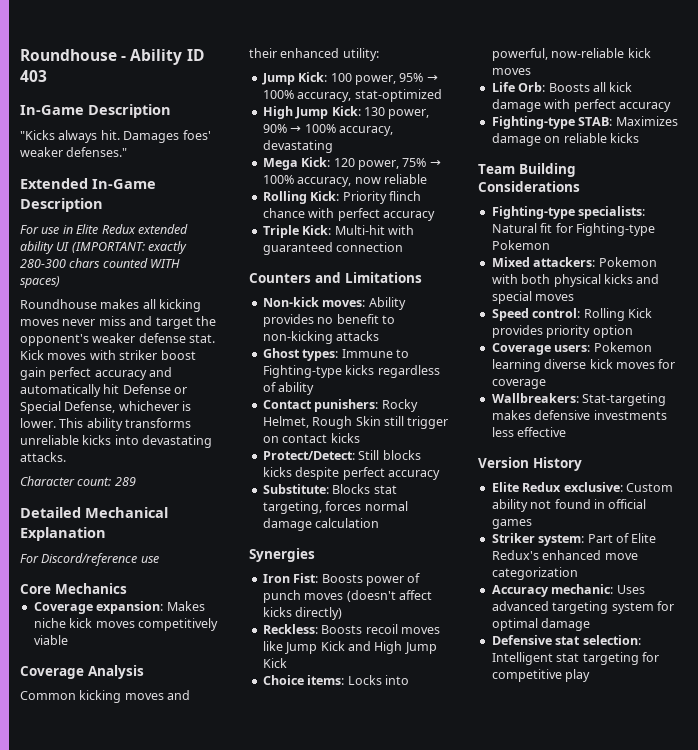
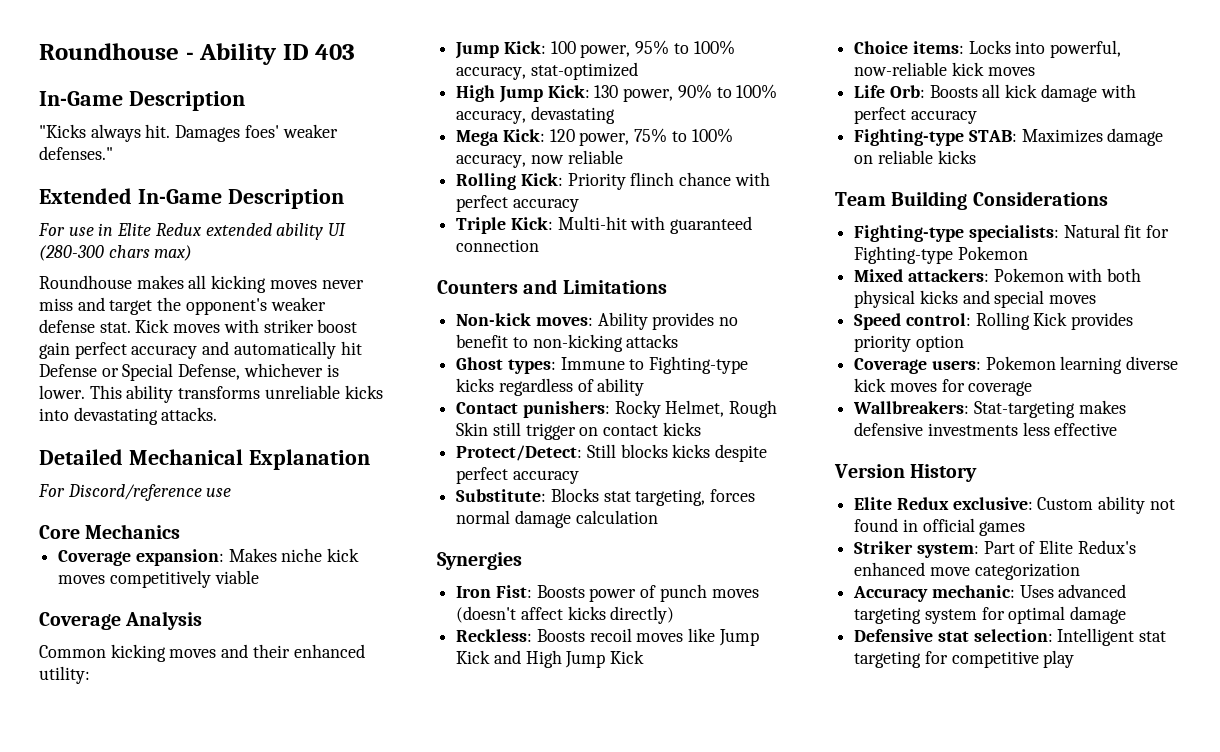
[71,241,188,254] [20,258,181,268] [20,276,60,288] (IMPORTANT: exactly 280-300 chars counted WITH spaces) -> [39,245,193,261] (280-300 chars max)
[20,476,136,486] // Character count: 289 -> (218, 414) none
[426,75,438,82] → -> [673,43,689,54] to
[290,126,302,133] → -> [716,87,732,98] to
[429,160,441,167] → -> [671,131,687,142] to

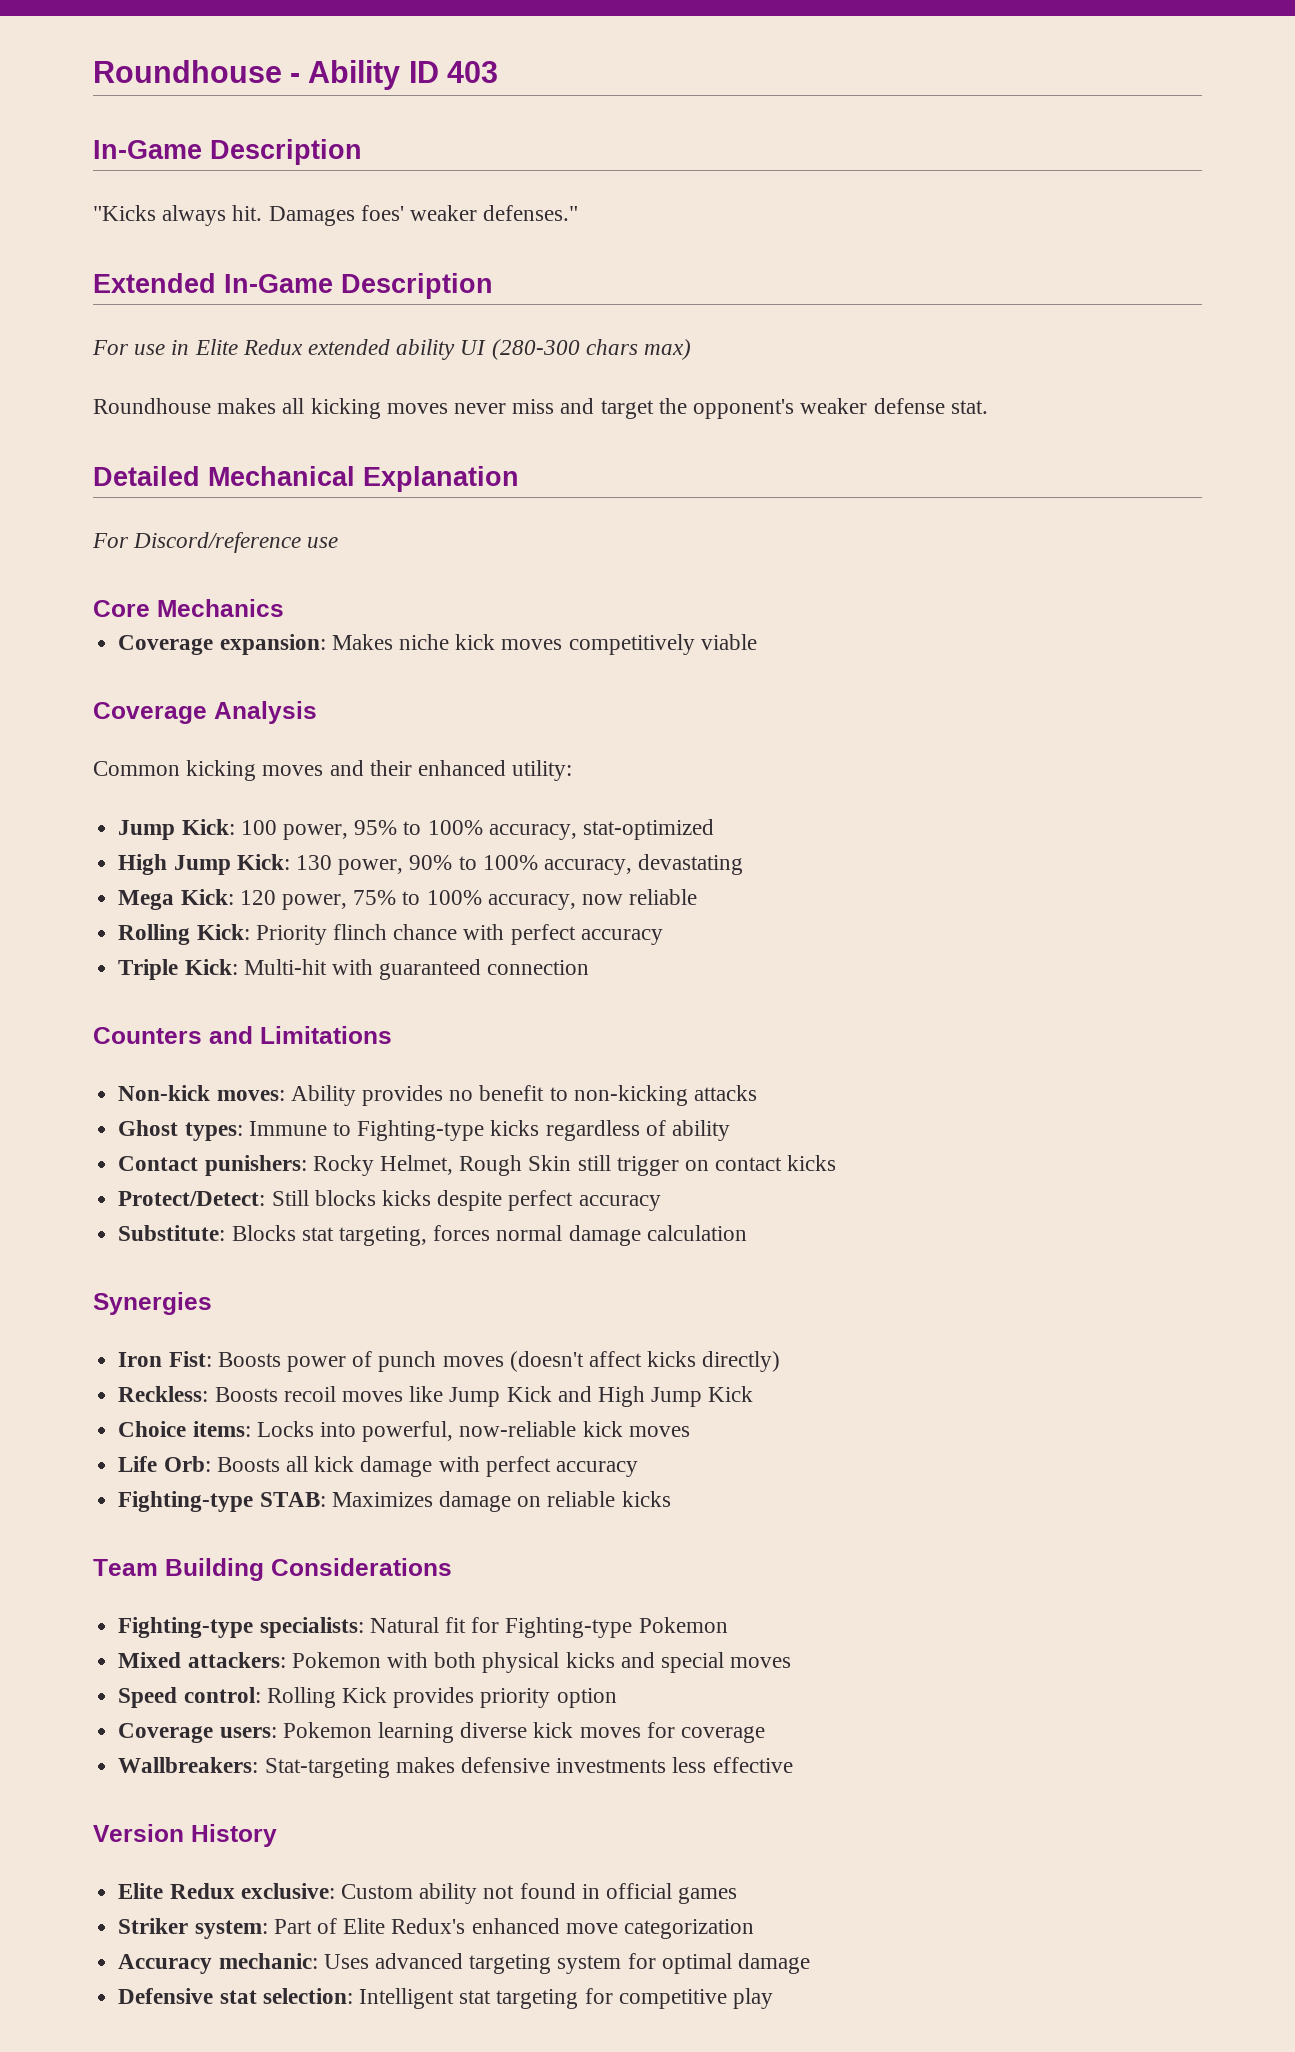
[135,319,358,333] [39,341,362,359] [39,363,339,381] [39,385,383,403] [39,407,218,425] Kick moves with striker boost gain perfect accuracy and automatically hit Defense or Special Defense, whichever is lower. This ability transforms unreliable kicks into devastating attacks. -> (988, 407) none

